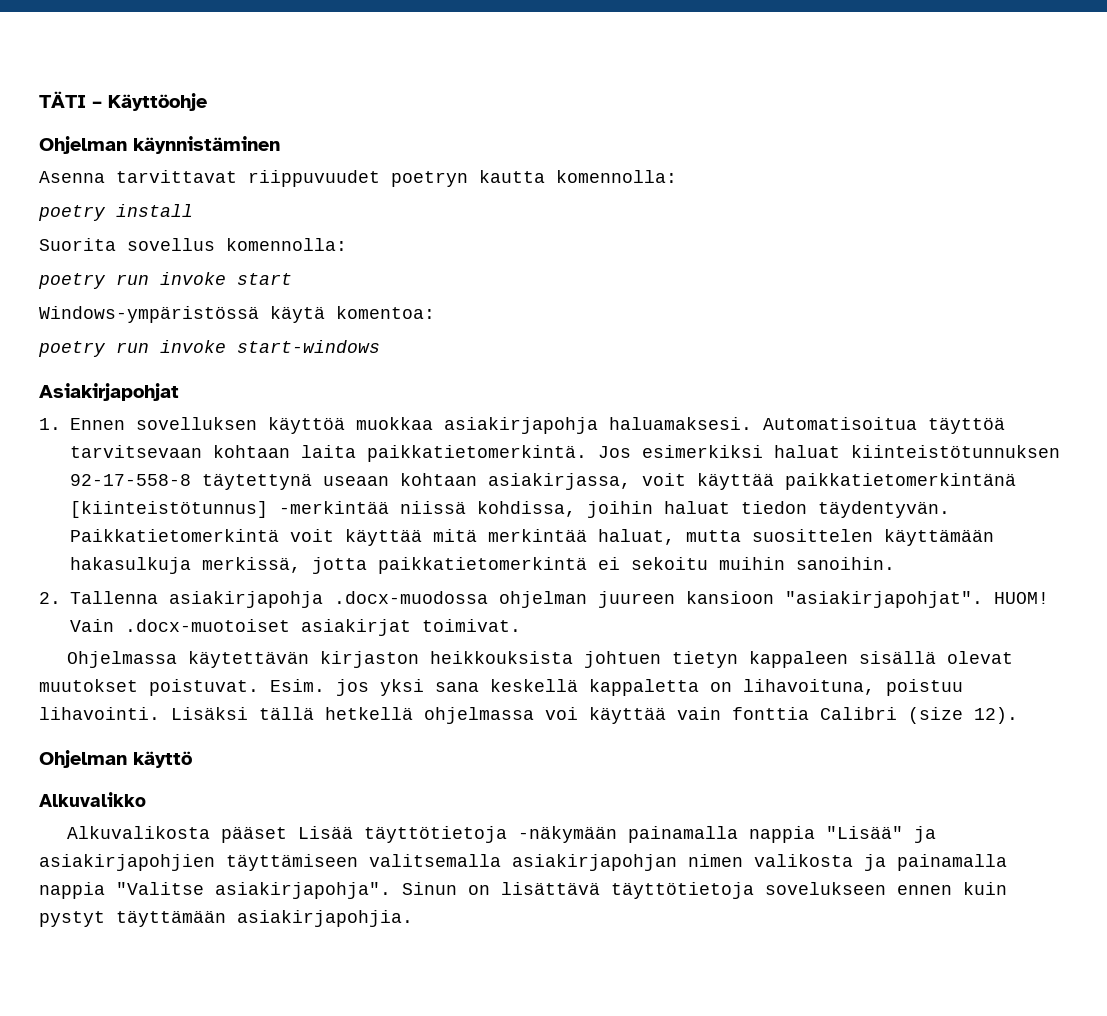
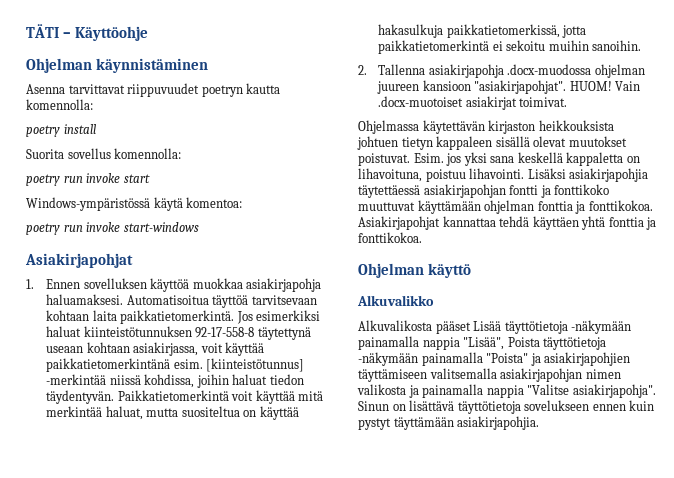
(1016, 481) none -> [173,359,203,369] esim.
[752,529,994,546] [70,557,301,574] suosittelen käyttämään hakasulkuja merkissä, -> [181,406,299,420] [378,24,560,38] suositeltua on käyttää hakasulkuja paikkatietomerkissä,
[259,707,1018,724] tällä hetkellä ohjelmassa voi käyttää vain fonttia Calibri (size 12). -> [569,168,649,182] [358,184,610,198] [358,200,653,214] [358,216,657,230] [358,232,422,243] asiakirjapohjia täytettäessä asiakirjapohjan fontti ja fonttikoko muuttuvat käyttämään ohjelman fonttia ja fonttikokoa. Asiakirjapohjat kannattaa tehdä käyttäen yhtä fonttia ja fonttikokoa.
[826,826,904,839] "Lisää" -> [463,337,607,350] [358,352,529,366] "Lisää", Poista täyttötietoja -näkymään painamalla "Poista"

